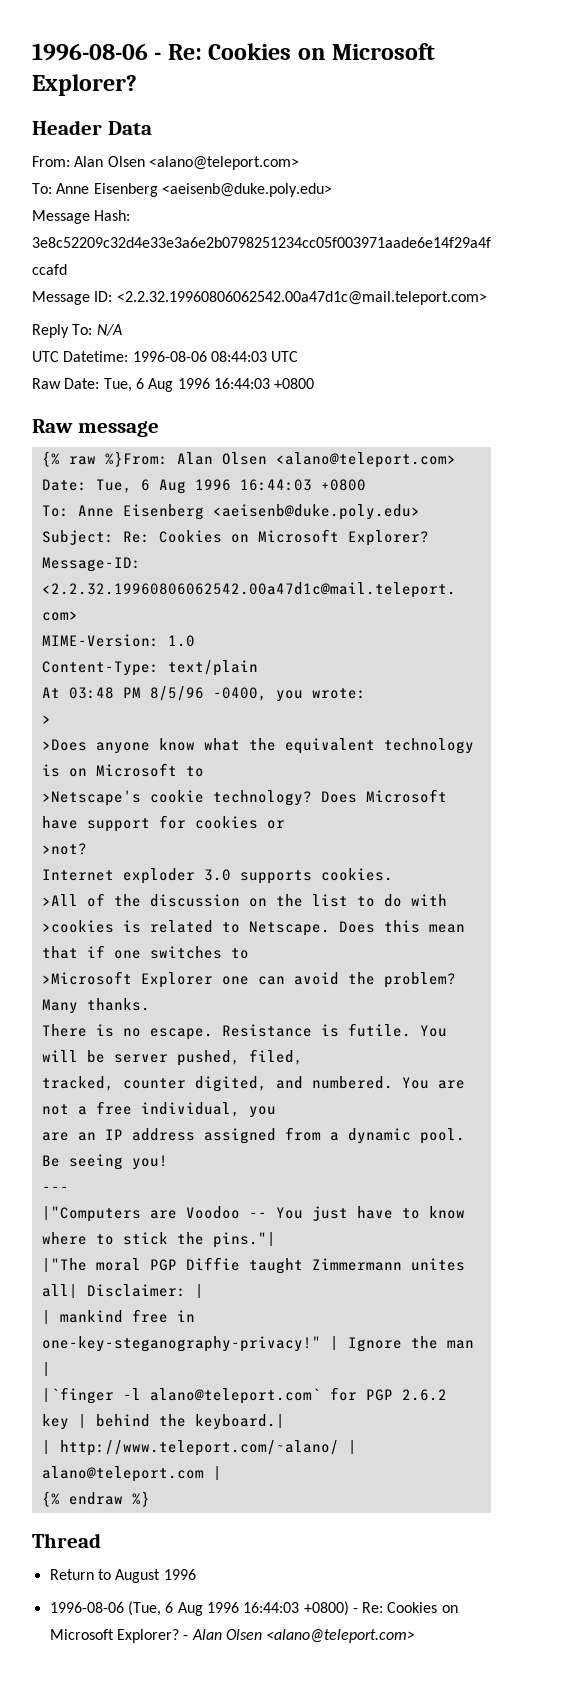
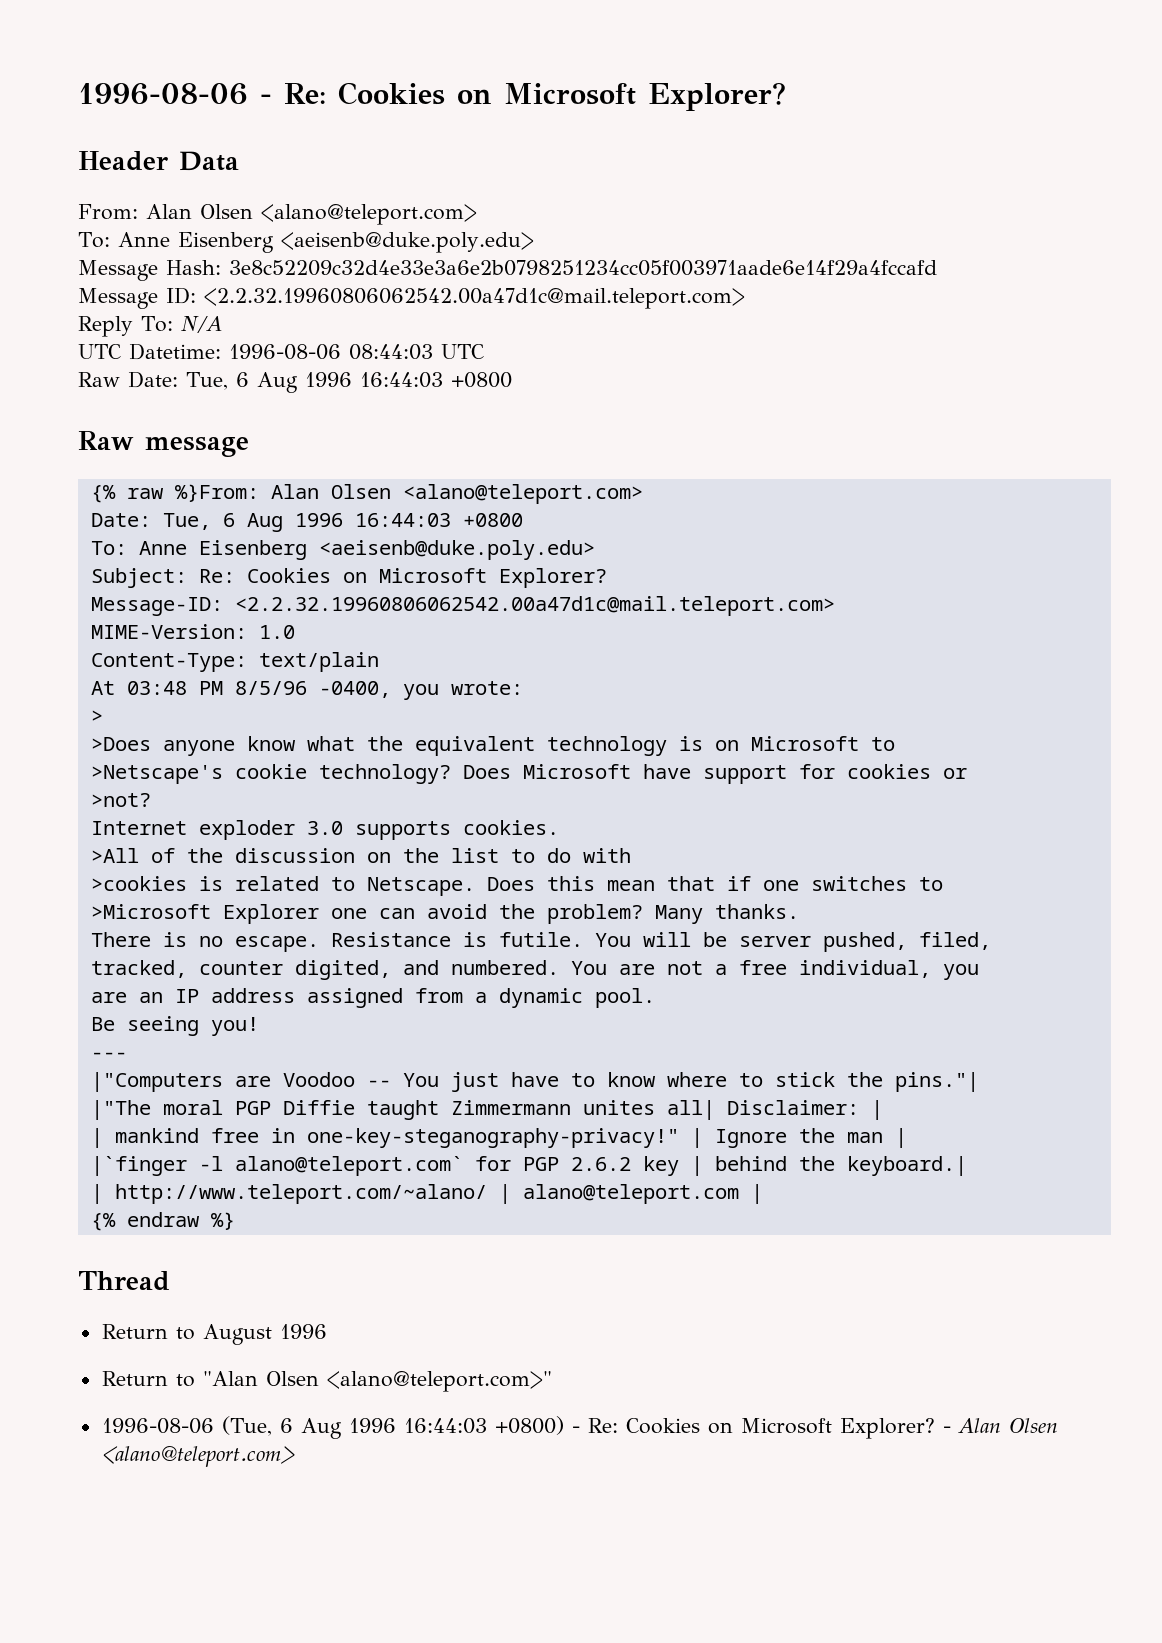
(196, 1574) none -> [101,1371,552,1392] // Return to "Alan Olsen <alano@teleport.com>"

